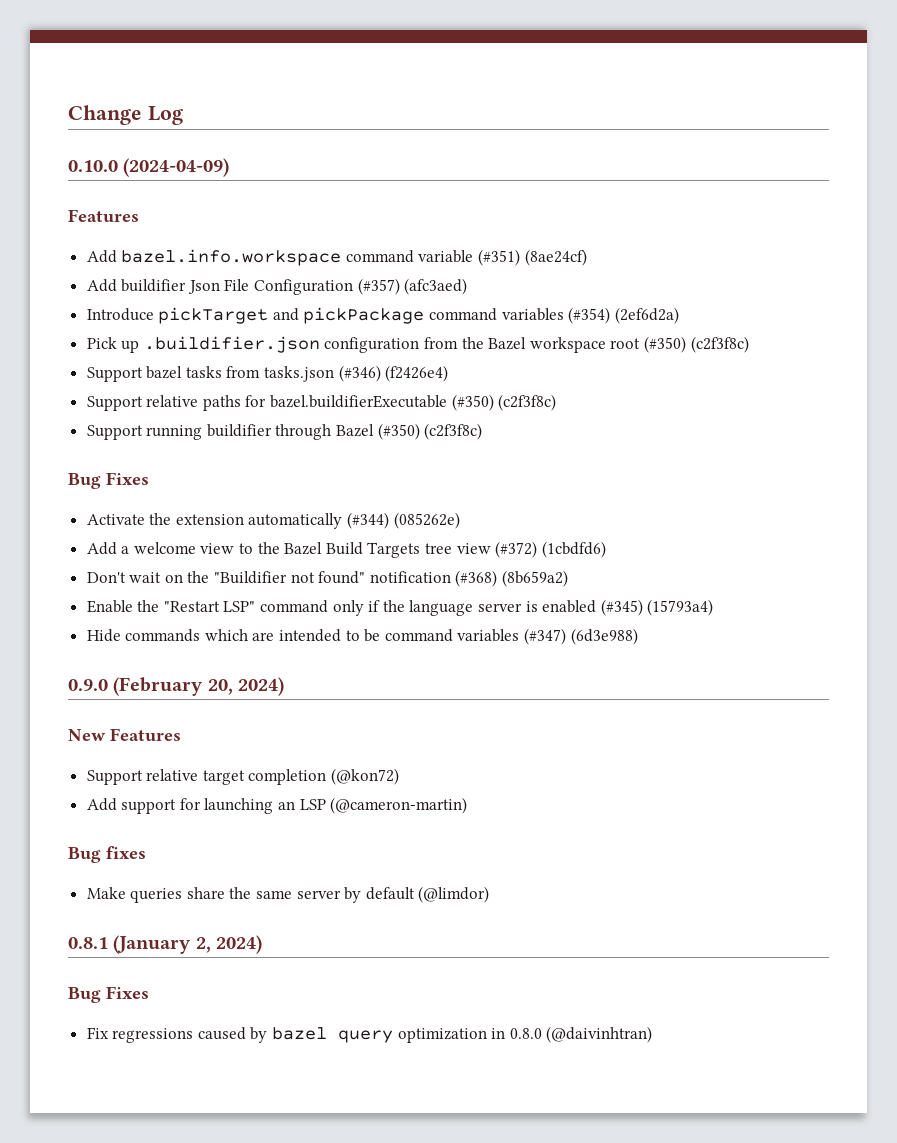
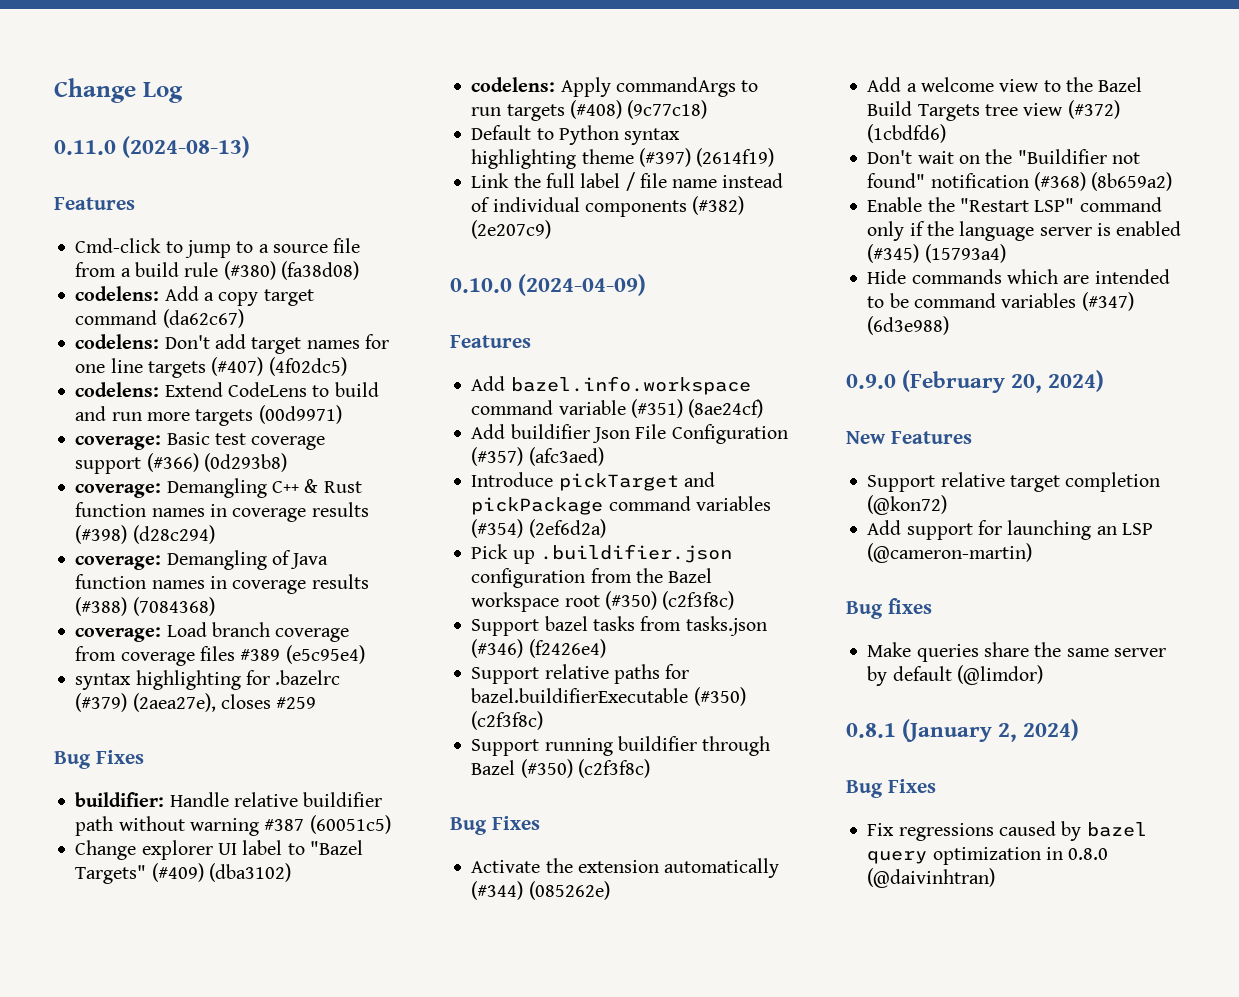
(183, 115) none -> [54,136,251,158] [54,197,135,210] [75,238,361,258] [75,261,359,280] [75,286,314,306] [75,309,244,328] [75,334,389,354] [75,357,347,378] [75,382,379,397] [75,405,342,426] [75,432,326,450] [75,453,287,474] [75,478,362,498] [75,502,369,522] [75,525,215,544] [75,550,329,570] [75,574,369,594] [75,597,215,616] [75,622,350,642] [75,645,365,666] [75,670,341,690] [75,693,317,712] [54,750,144,769] [75,792,383,807] [75,815,391,836] [75,840,363,860] [75,863,291,884] [471,77,759,97] [471,100,708,121] [471,125,681,145] [471,148,775,169] [471,172,784,191] [471,196,745,217] [471,220,552,239] // 0.11.0 (2024-08-13) // Features // Cmd-click to jump to a source file from a build rule (#380) (fa38d08) // codelens: Add a copy target command (da62c67) // codelens: Don't add target names for one line targets (#407) (4f02dc5) // codelens: Extend CodeLens to build and run more targets (00d9971) // coverage: Basic test coverage support (#366) (0d293b8) // coverage: Demangling C++ & Rust function names in coverage results (#398) (d28c294) // coverage: Demangling of Java function names in coverage results (#388) (7084368) // coverage: Load branch coverage from coverage files #389 (e5c95e4) // syntax highlighting for .bazelrc (#379) (2aea27e), closes #259 // Bug Fixes // buildifier: Handle relative buildifier path without warning #387 (60051c5) // Change explorer UI label to "Bazel Targets" (#409) (dba3102) // codelens: Apply commandArgs to run targets (#408) (9c77c18) // Default to Python syntax highlighting theme (#397) (2614f19) // Link the full label / file name instead of individual components (#382) (2e207c9)

